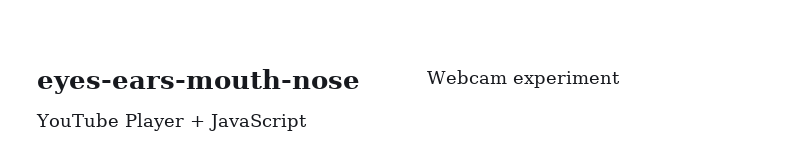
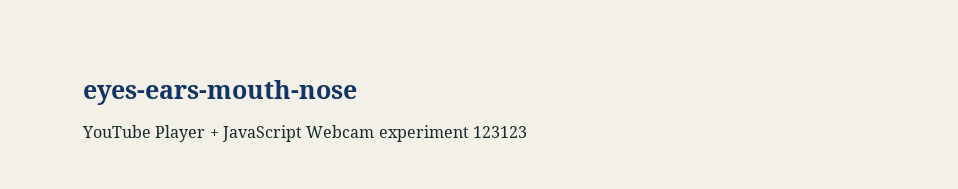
(620, 79) none -> [472,126,527,138] 123123

